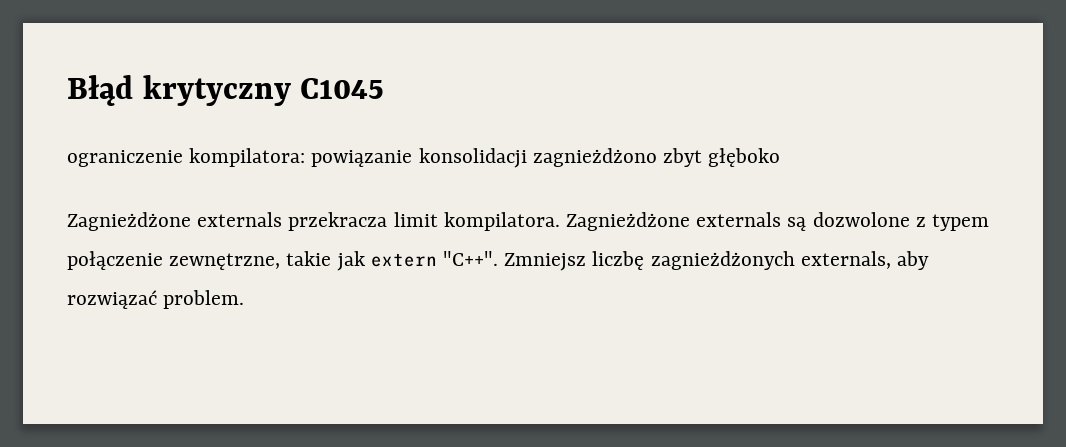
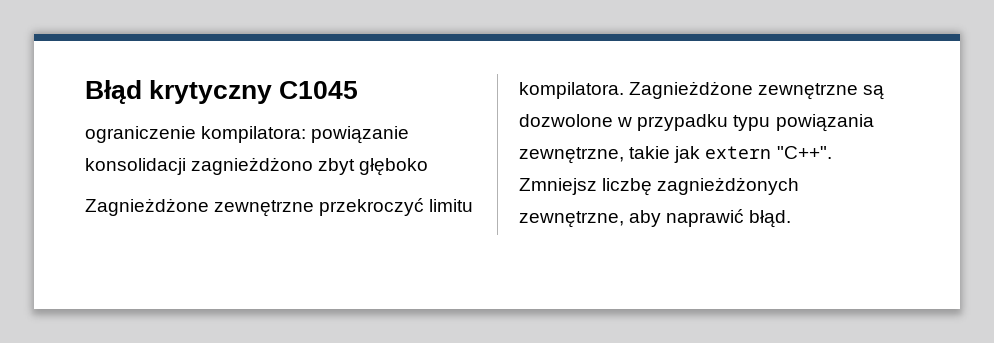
[197,212,438,231] externals przekracza limit -> [214,198,474,217] zewnętrzne przekroczyć limitu
[696,212,782,227] externals -> [758,83,859,100] zewnętrzne
[915,214,990,231] [67,251,163,270] z typem połączenie -> [617,114,874,132] w przypadku typu powiązania
[800,251,930,270] [67,290,245,309] externals, aby rozwiązać problem. -> [519,209,792,228] zewnętrzne, aby naprawić błąd.

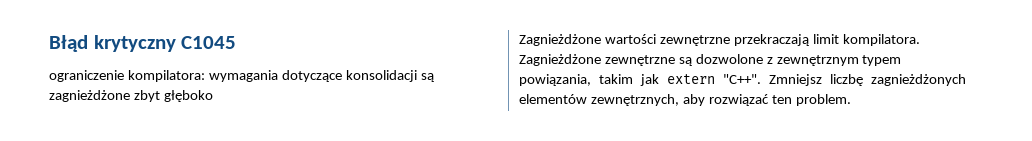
[311,126,410,144] [85,157,314,175] powiązanie konsolidacji zagnieżdżono -> [208,70,435,82] [49,90,130,102] wymagania dotyczące konsolidacji są zagnieżdżone
[214,198,474,217] zewnętrzne przekroczyć limitu -> [604,34,839,46] wartości zewnętrzne przekraczają limit
[617,114,874,132] [519,146,671,164] w przypadku typu powiązania zewnętrzne, takie -> [766,55,902,66] [519,74,633,86] z zewnętrznym typem powiązania, takim
[519,209,792,228] zewnętrzne, aby naprawić błąd. -> [519,94,851,106] elementów zewnętrznych, aby rozwiązać ten problem.

